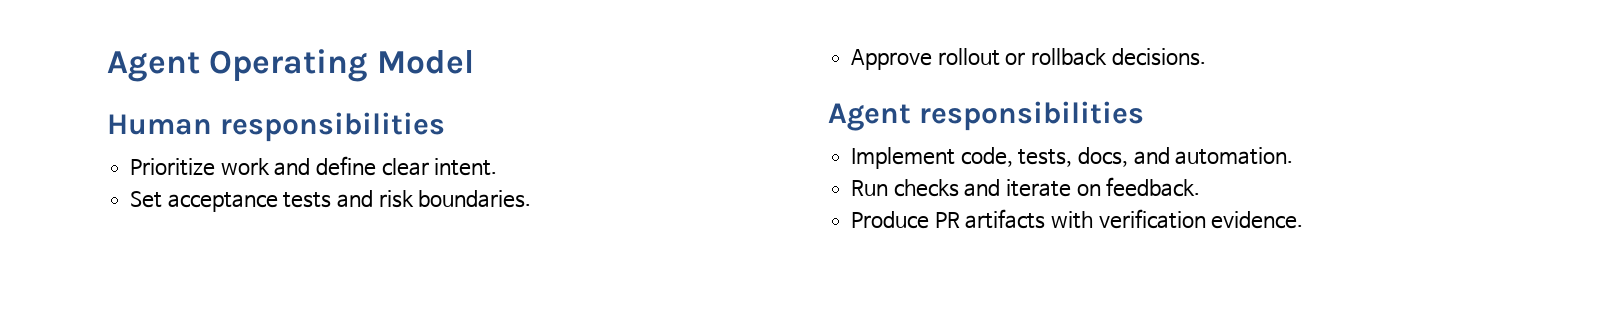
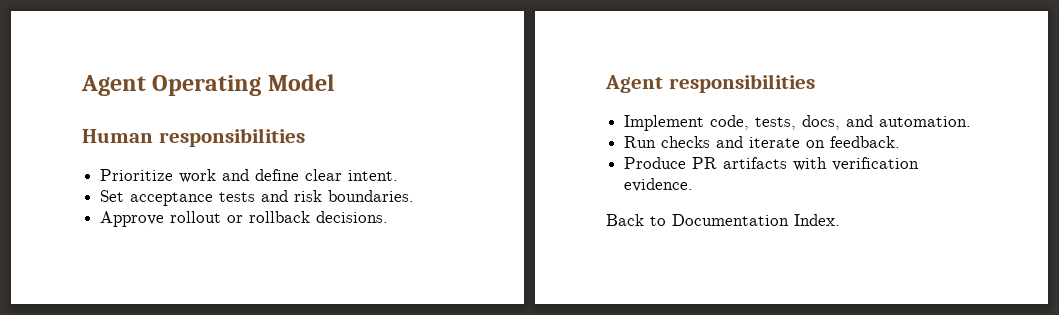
(1304, 220) none -> [606,214,840,226] // Back to Documentation Index.

